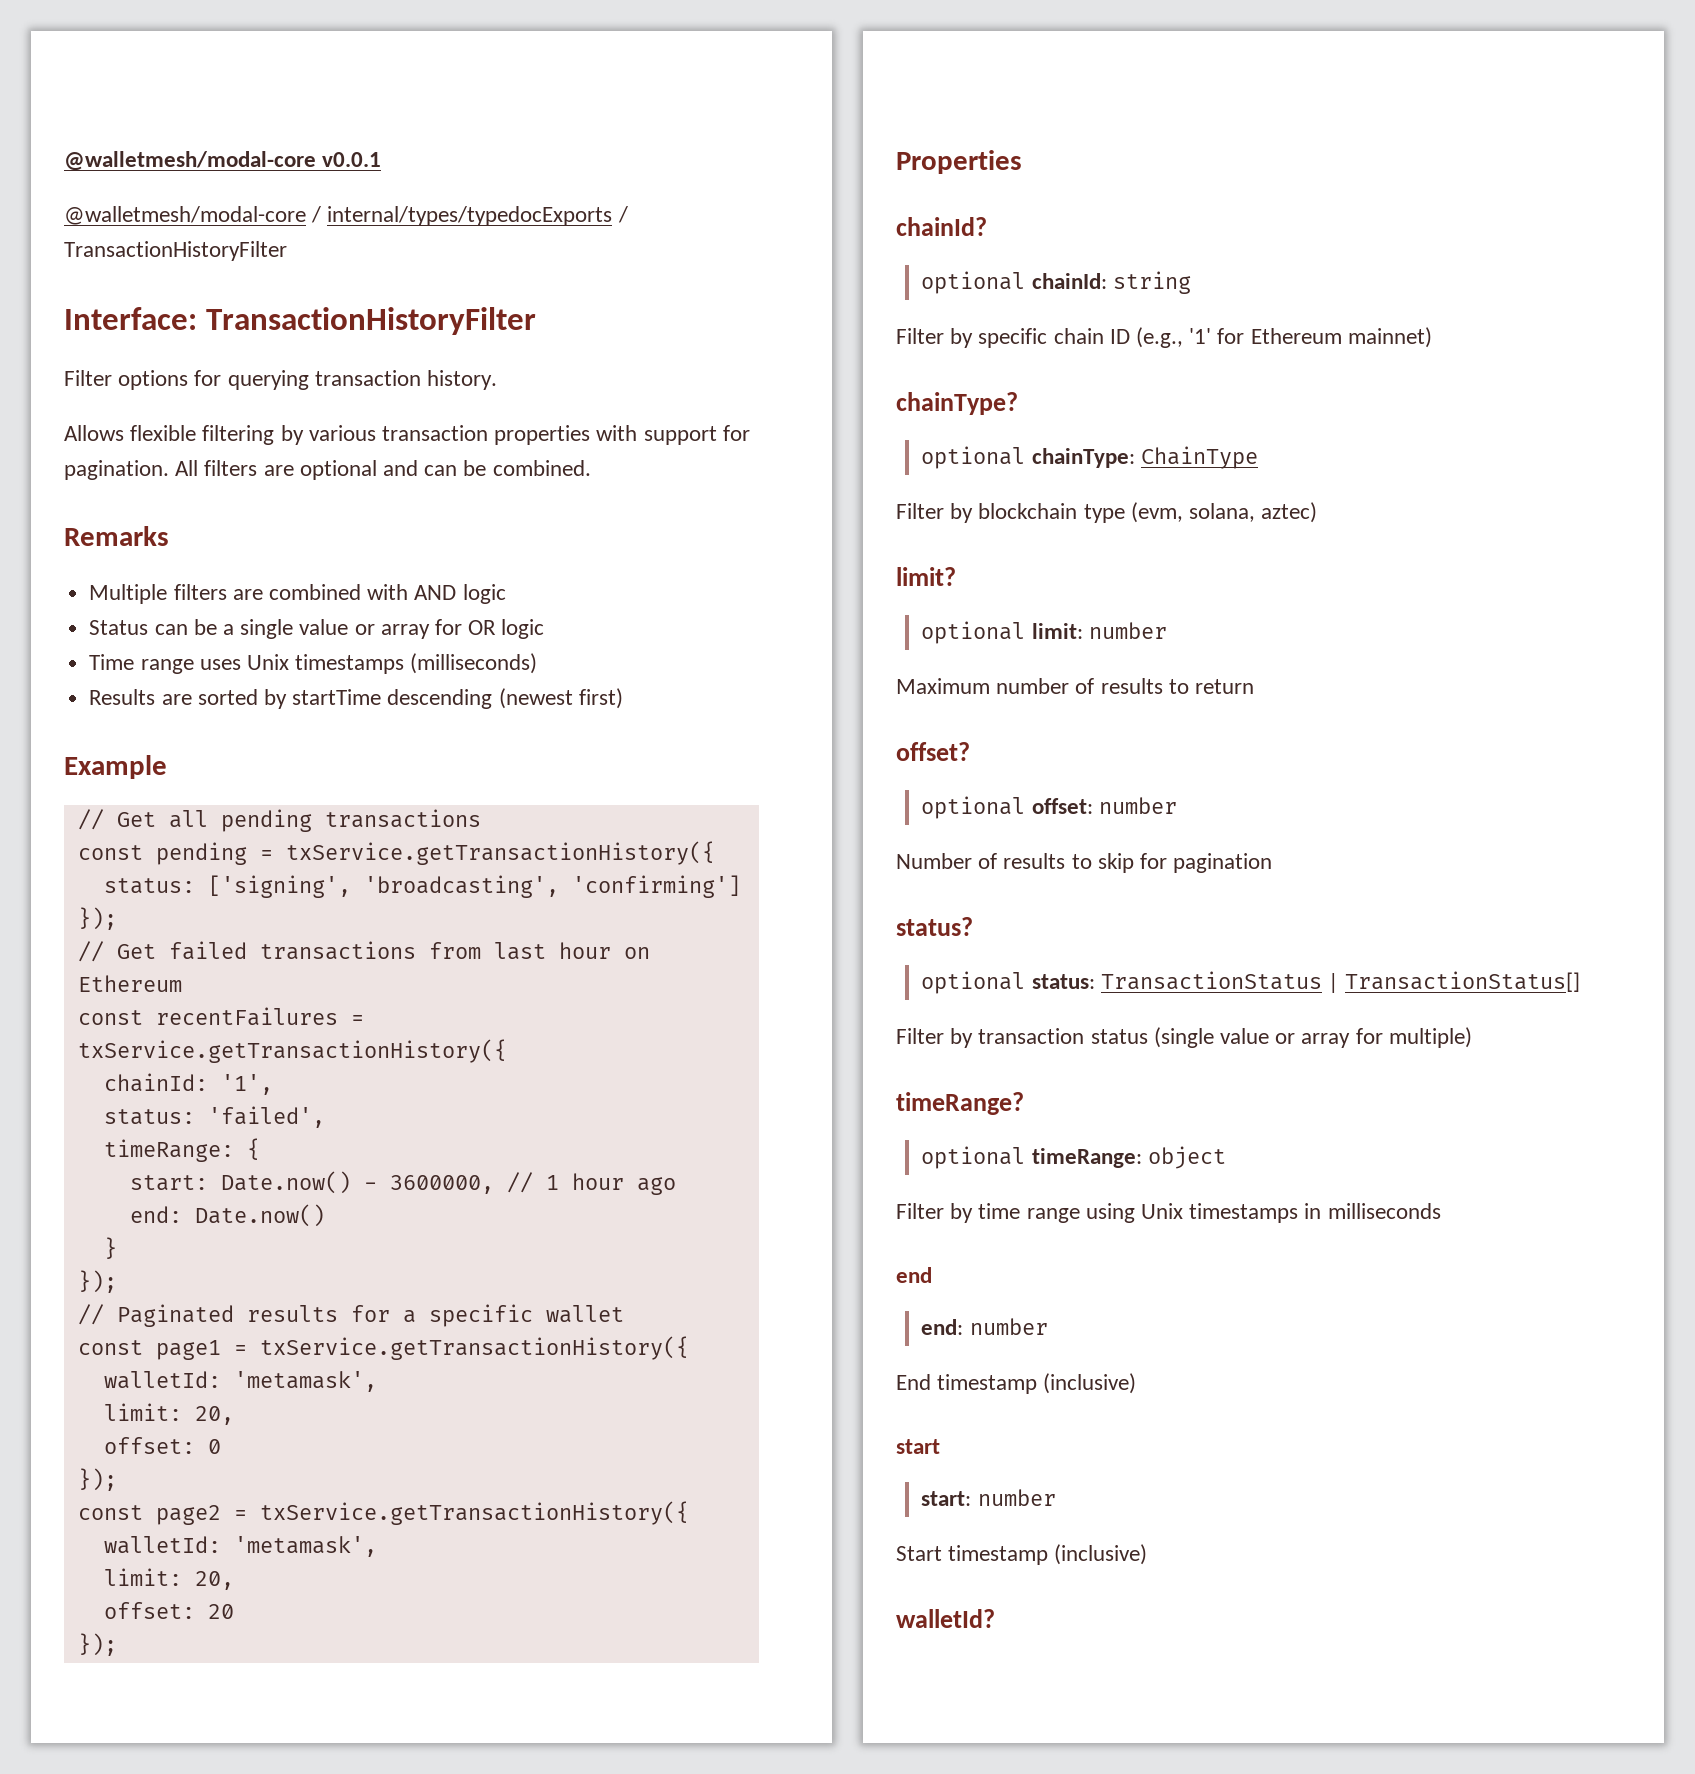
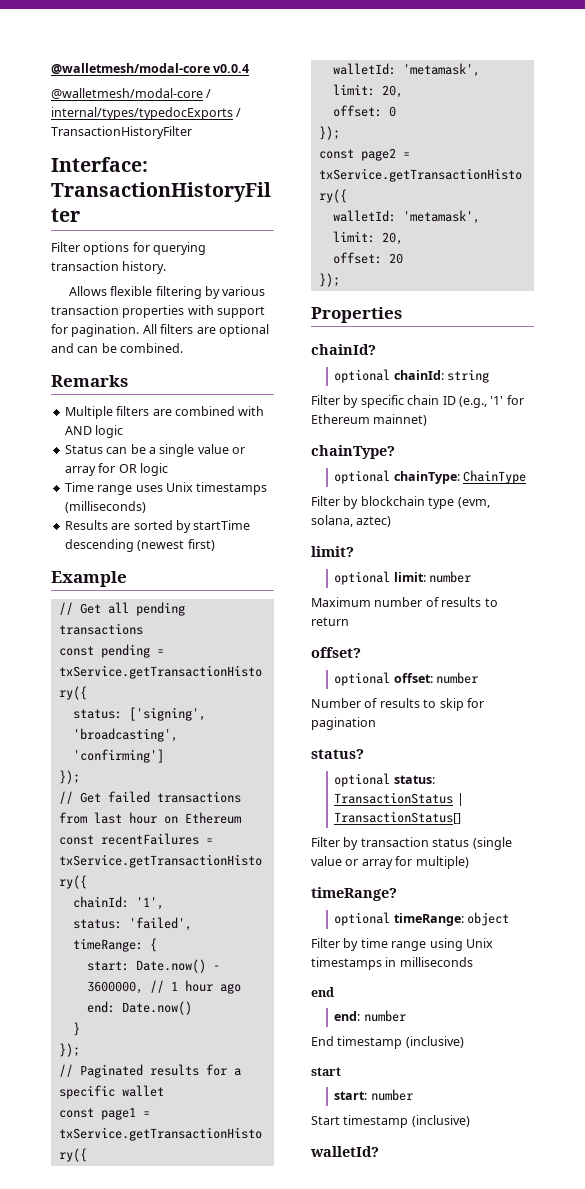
[64,151,382,171] @walletmesh/modal-core v0.0.1 -> [51,63,250,74] @walletmesh/modal-core v0.0.4

